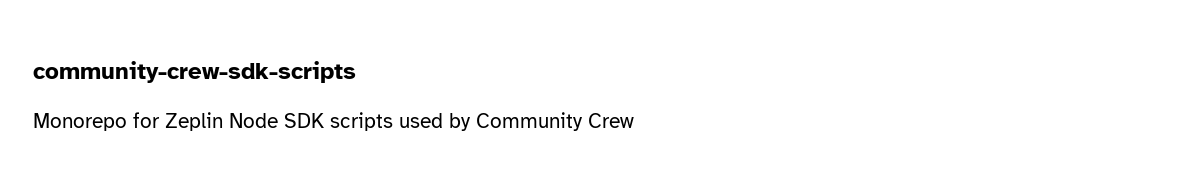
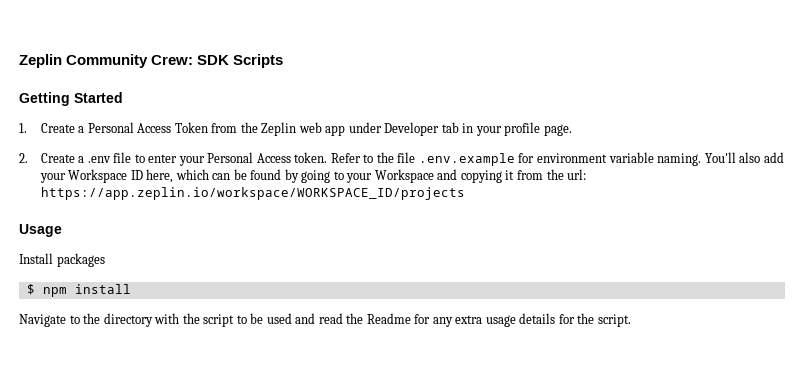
[33,61,356,83] [33,112,634,131] community-crew-sdk-scripts // Monorepo for Zeplin Node SDK scripts used by Community Crew -> [19,54,284,68] [19,92,123,106] [19,122,572,136] [19,152,784,166] [39,169,587,183] [40,187,465,200] [19,224,62,237] [19,253,105,267] [26,284,131,297] [19,313,631,327] Zeplin Community Crew: SDK Scripts // Getting Started // 1. Create a Personal Access Token from the Zeplin web app under Developer tab in your profile page. // 2. Create a .env file to enter your Personal Access token. Refer to the file .env.example for environment variable naming. You'll also add your Workspace ID here, which can be found by going to your Workspace and copying it from the url: https://app.zeplin.io/workspace/WORKSPACE_ID/projects // Usage // Install packages // $ npm install // Navigate to the directory with the script to be used and read the Readme for any extra usage details for the script.

